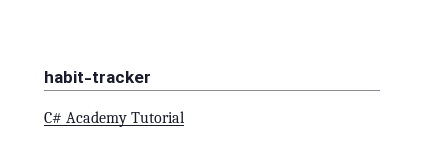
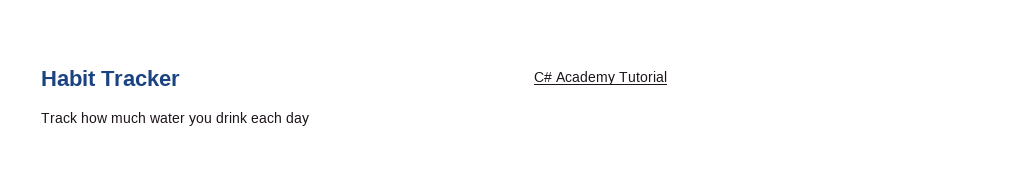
[44,71,151,83] habit-tracker -> [41,70,180,86] [41,112,309,126] Habit Tracker // Track how much water you drink each day

